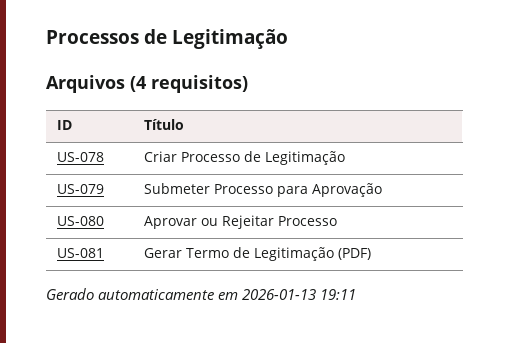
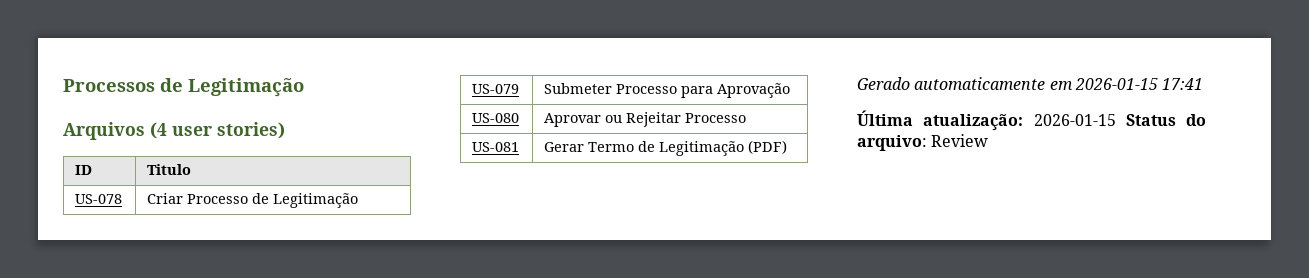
[151,75,248,93] requisitos) -> [172,122,285,139] user stories)
[143,119,184,130] Título -> [147,164,192,175] Titulo
[242,289,357,300] 2026-01-13 19:11 -> [1074,78,1204,90] [857,110,1206,131] [857,134,989,151] 2026-01-15 17:41 // Última atualização: 2026-01-15 Status do arquivo: Review

